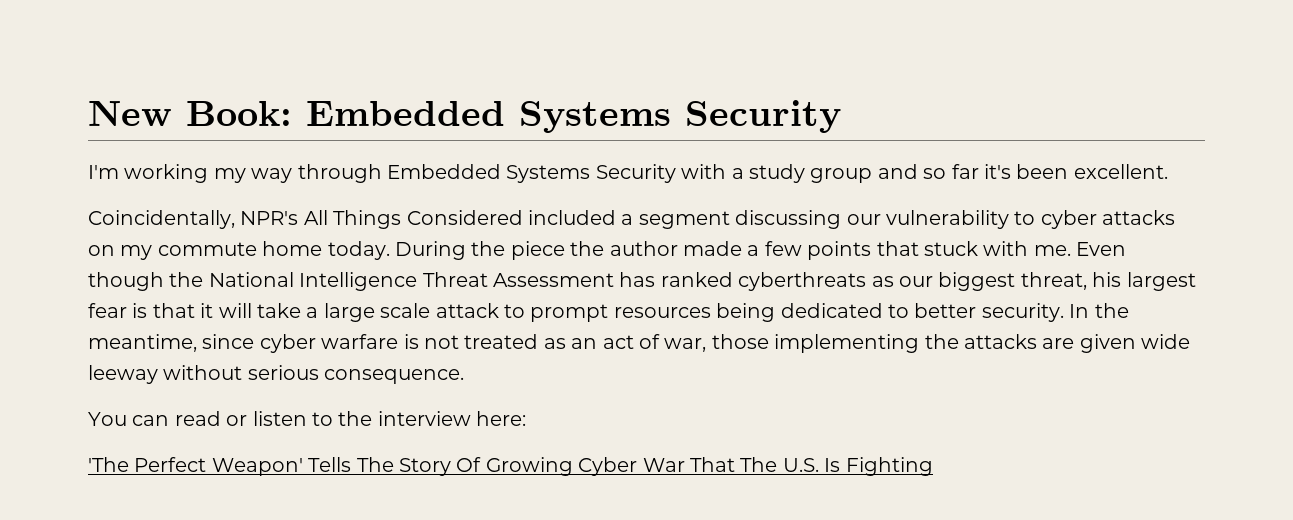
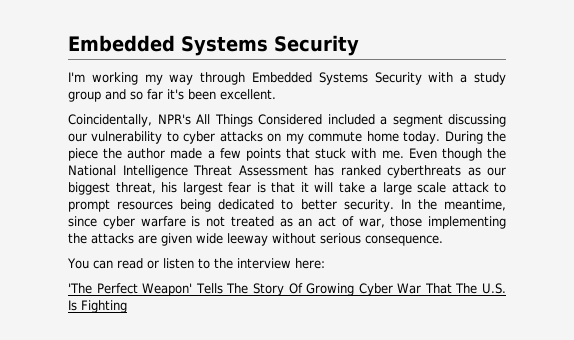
[88,101,292,126] New Book: -> (68, 43) none

